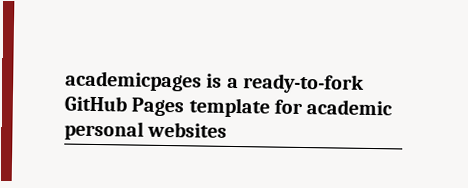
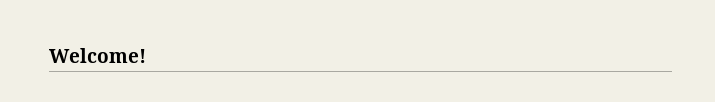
[65,70,364,94] [64,95,393,118] [64,120,228,141] academicpages is a ready-to-fork GitHub Pages template for academic personal websites -> [49,48,146,63] Welcome!

